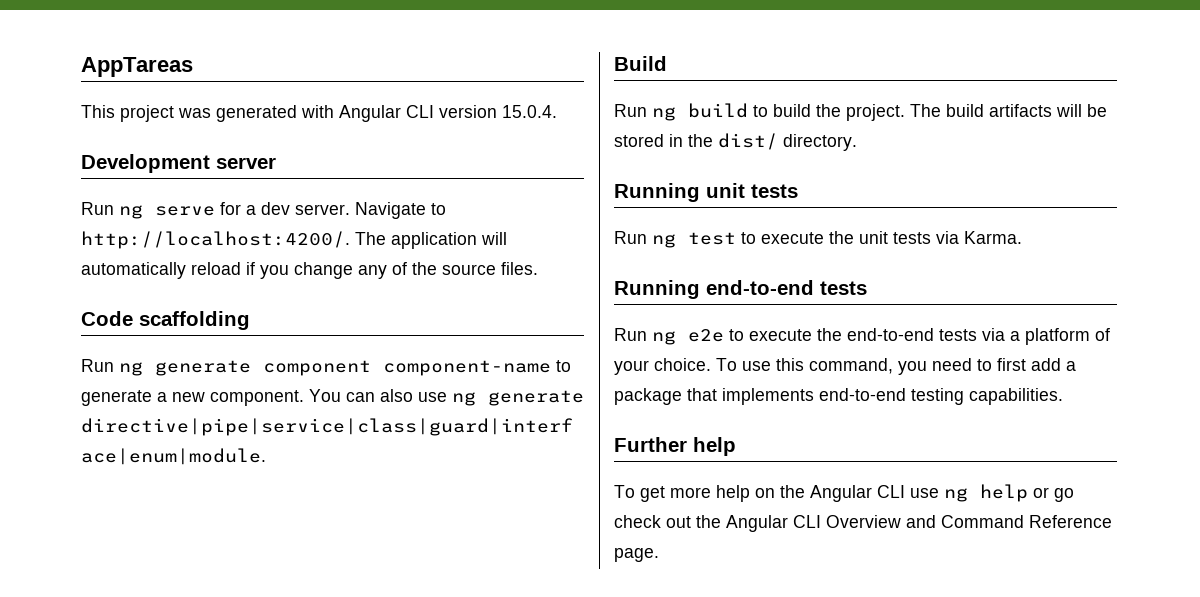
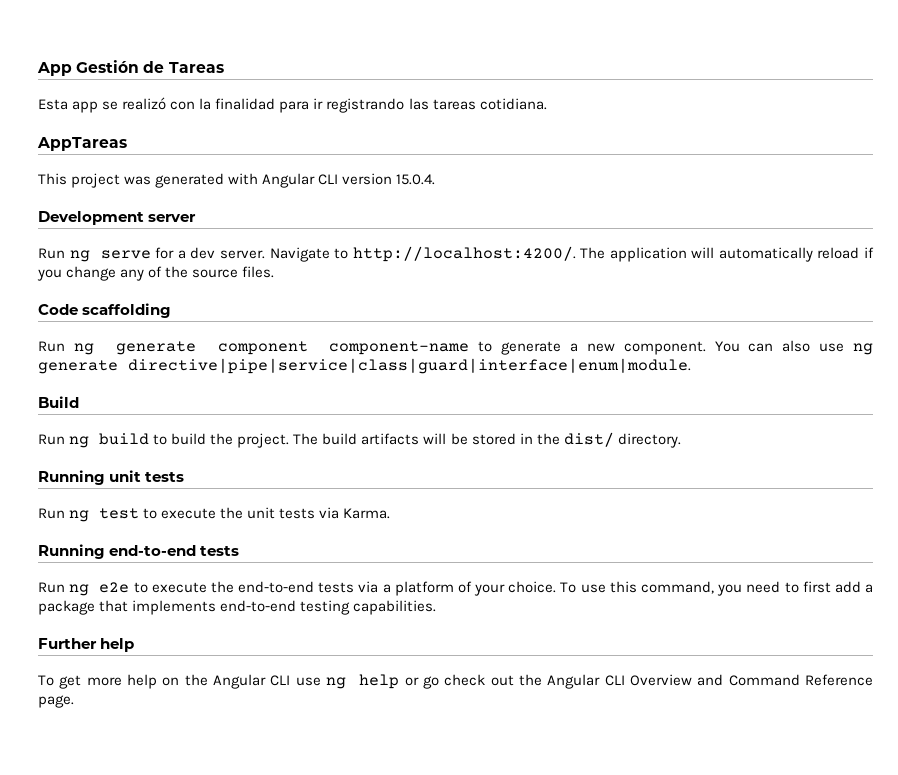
(81, 67) none -> [37,60,224,76] [38,97,547,113] App Gestión de Tareas // Esta app se realizó con la finalidad para ir registrando las tareas cotidiana. //

